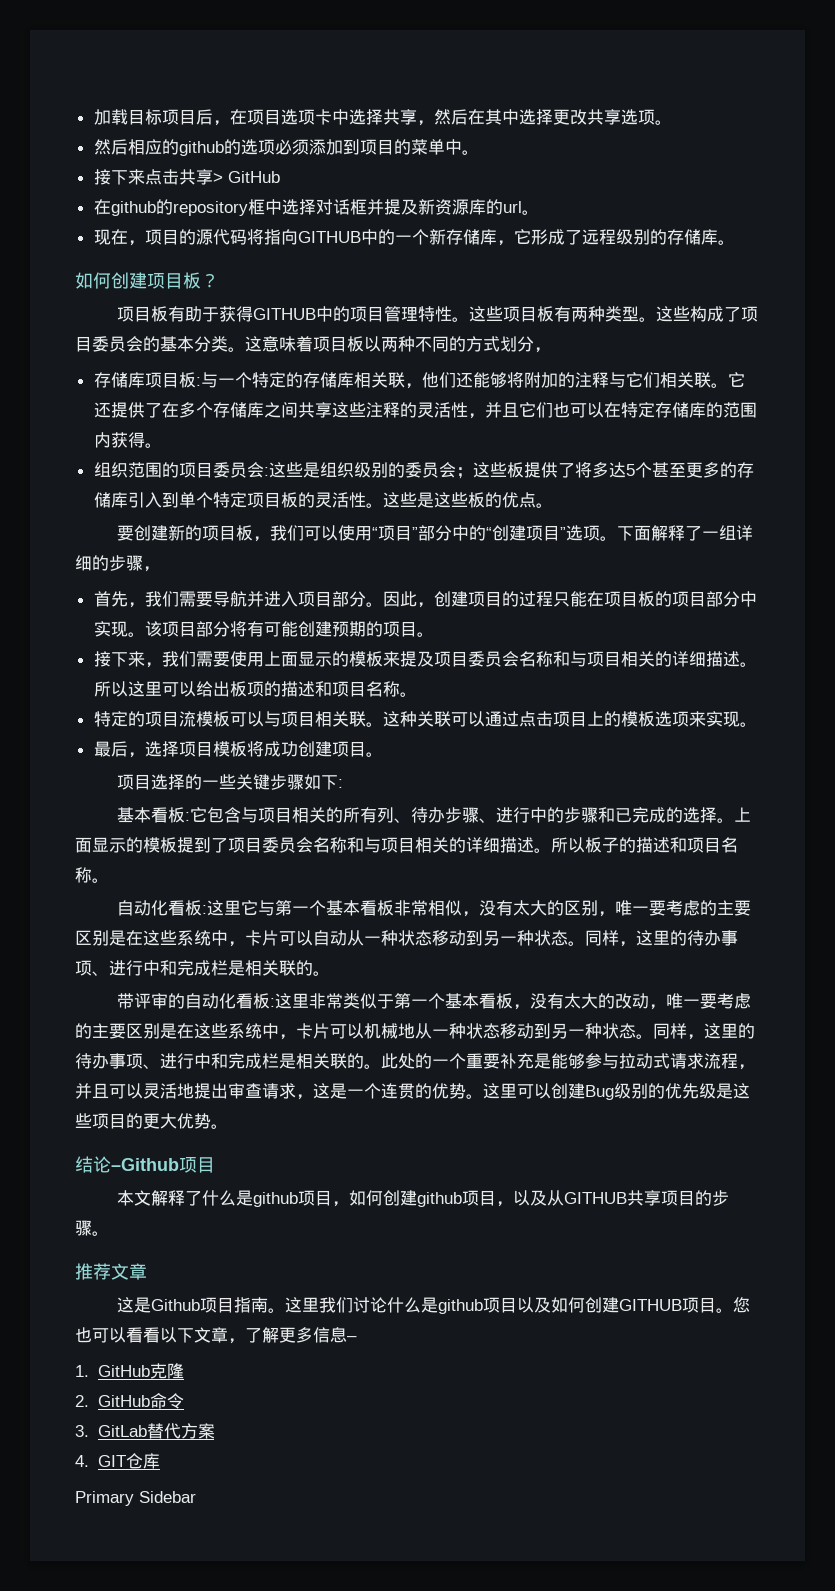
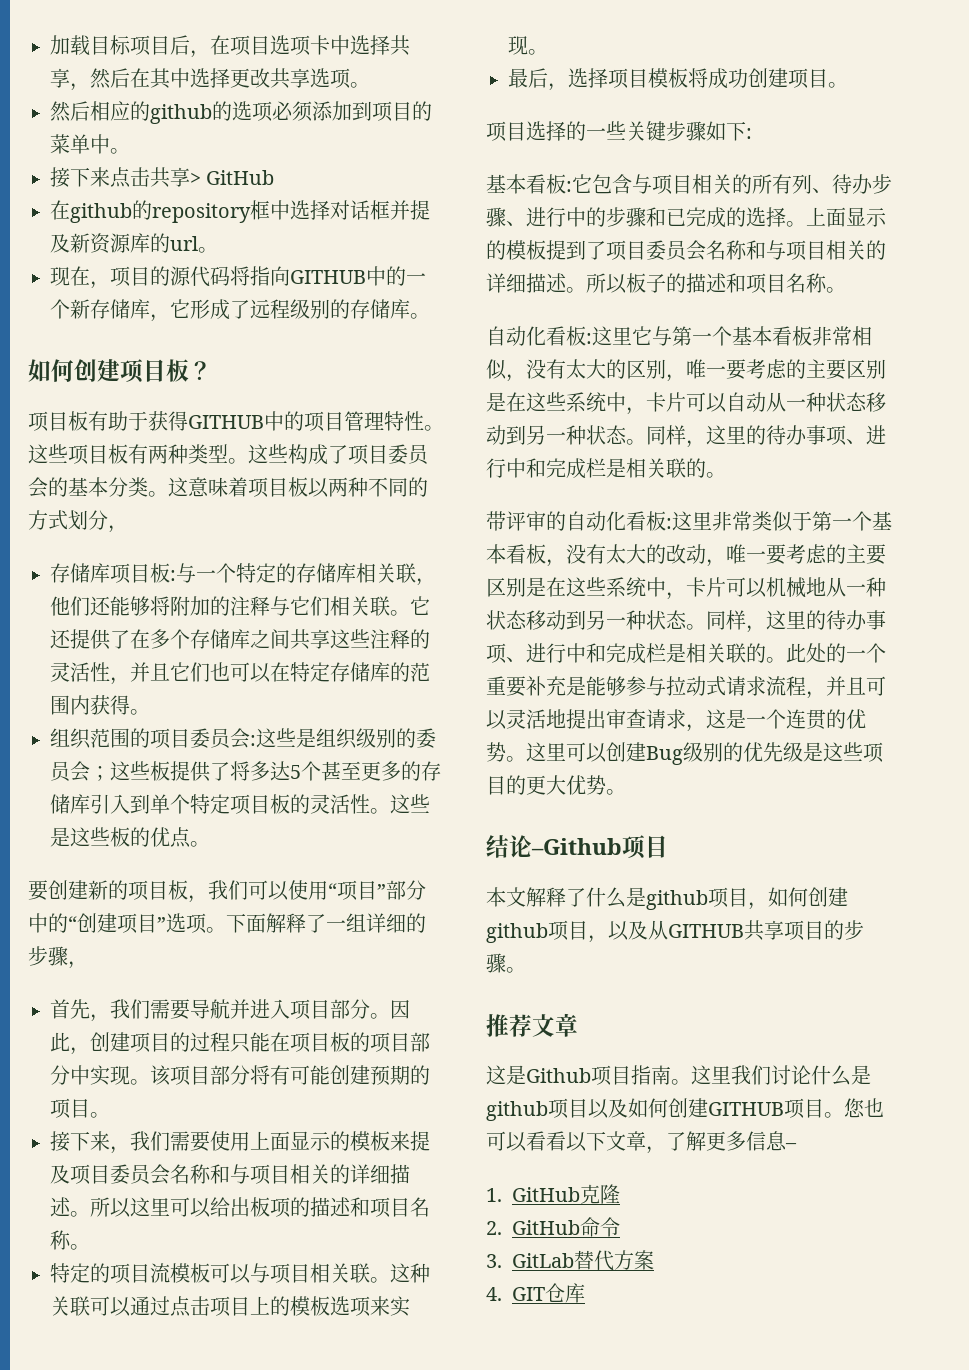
[75,1491,196,1506] // Primary Sidebar -> (586, 1293) none

